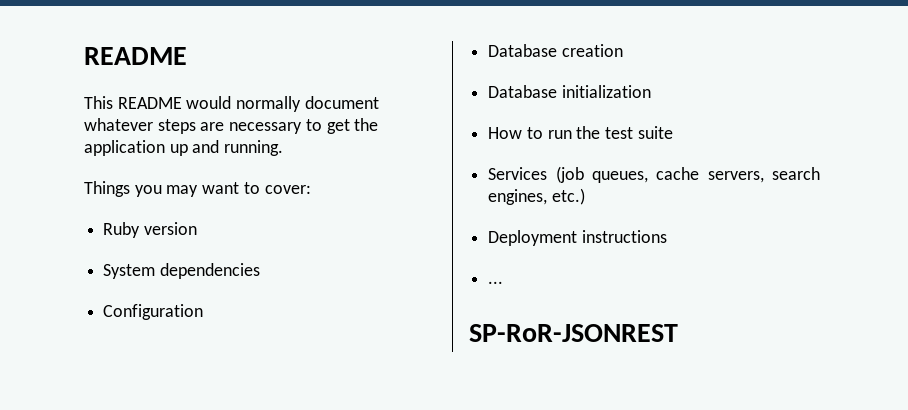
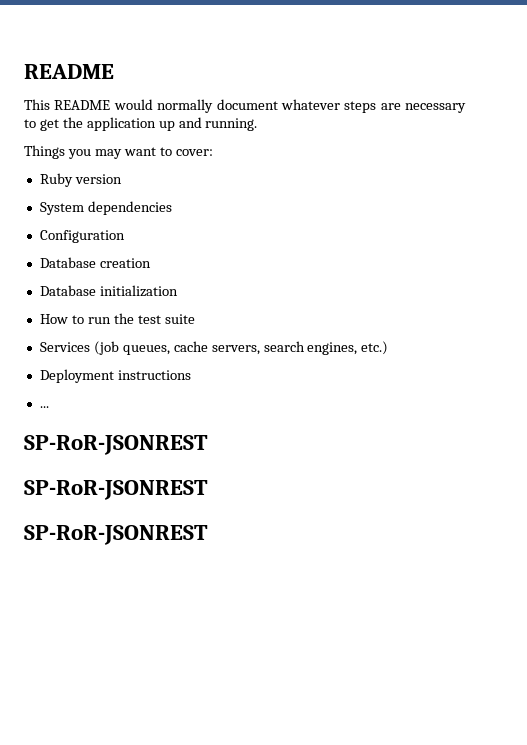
(678, 333) none -> [24,480,208,500] [24,525,208,545] // SP-RoR-JSONREST // SP-RoR-JSONREST

